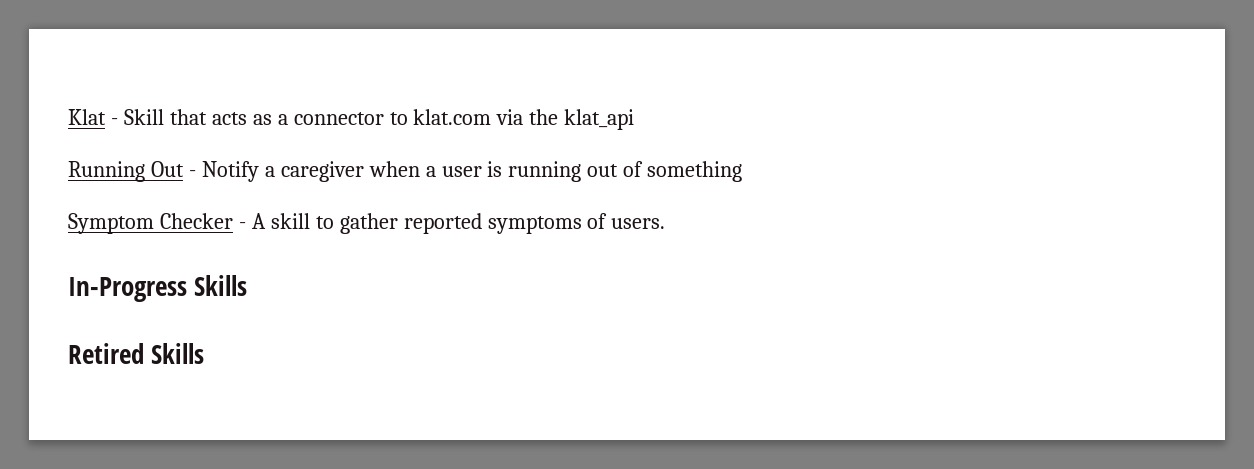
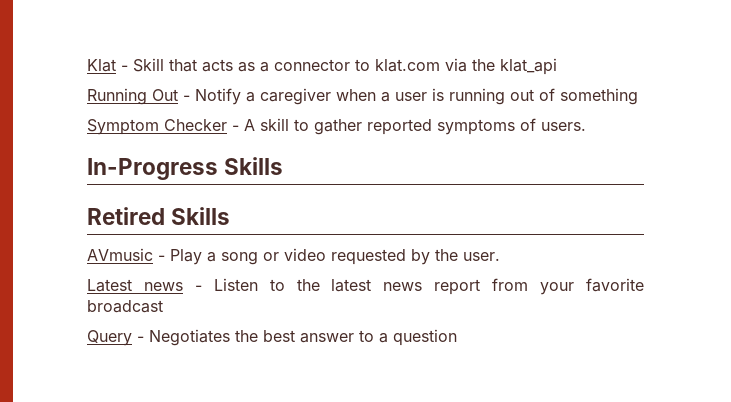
(205, 353) none -> [87,248,500,265] [87,278,645,295] [87,300,163,313] [87,329,457,346] // AVmusic - Play a song or video requested by the user. // Latest news - Listen to the latest news report from your favorite broadcast // Query - Negotiates the best answer to a question

